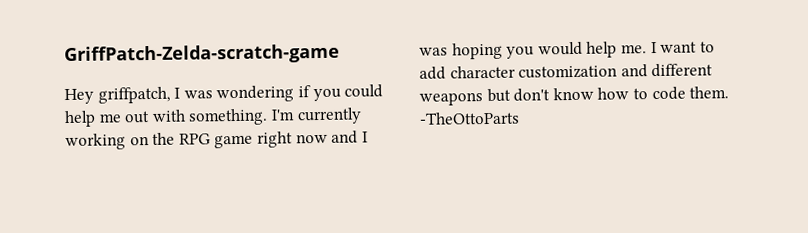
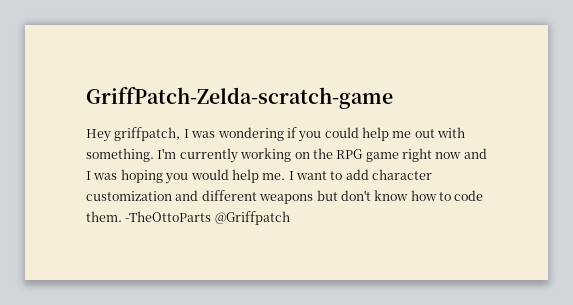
(520, 118) none -> [214,211,290,225] @Griffpatch

